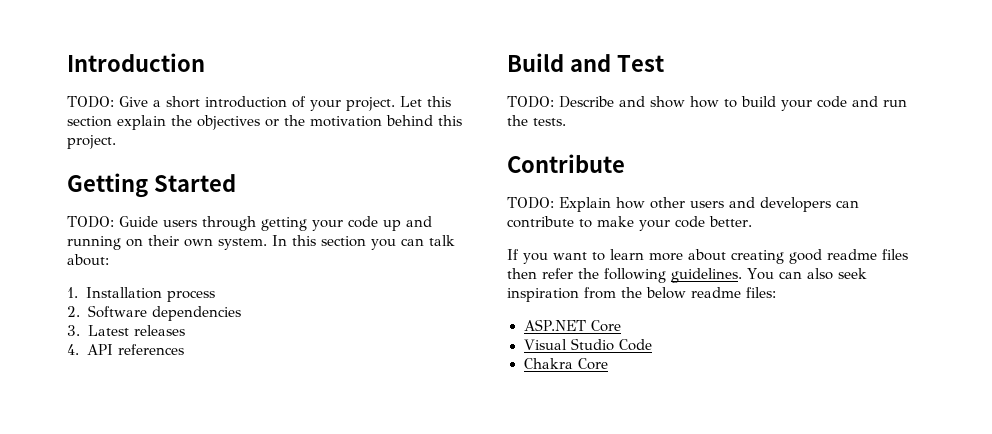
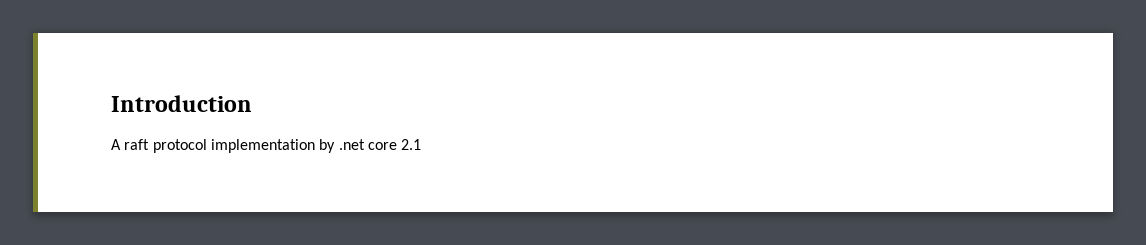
[67,96,451,111] [67,115,462,130] [67,135,116,149] [67,173,236,198] [67,216,432,231] [67,235,455,250] [67,254,109,266] [67,287,215,302] [67,305,241,321] [67,325,185,336] [67,344,184,355] [507,53,664,72] [507,96,907,111] [507,115,566,126] [507,154,625,173] [507,197,859,212] [507,216,752,231] [507,249,908,264] [507,268,867,283] [507,287,776,302] [523,319,622,332] [523,338,652,351] [523,358,608,370] TODO: Give a short introduction of your project. Let this section explain the objectives or the motivation behind this project. // Getting Started // TODO: Guide users through getting your code up and running on their own system. In this section you can talk about: // 1. Installation process // 2. Software dependencies // 3. Latest releases // 4. API references // Build and Test // TODO: Describe and show how to build your code and run the tests. // Contribute // TODO: Explain how other users and developers can contribute to make your code better. // If you want to learn more about creating good readme files then refer the following guidelines. You can also seek inspiration from the below readme files: // ASP.NET Core // Visual Studio Code // Chakra Core -> [111,139,422,153] A raft protocol implementation by .net core 2.1

